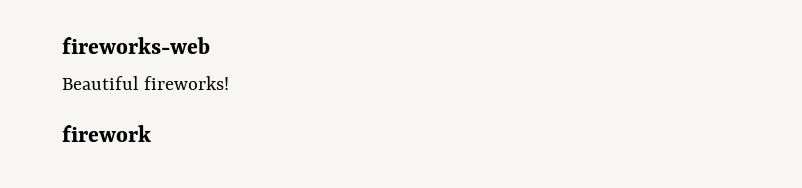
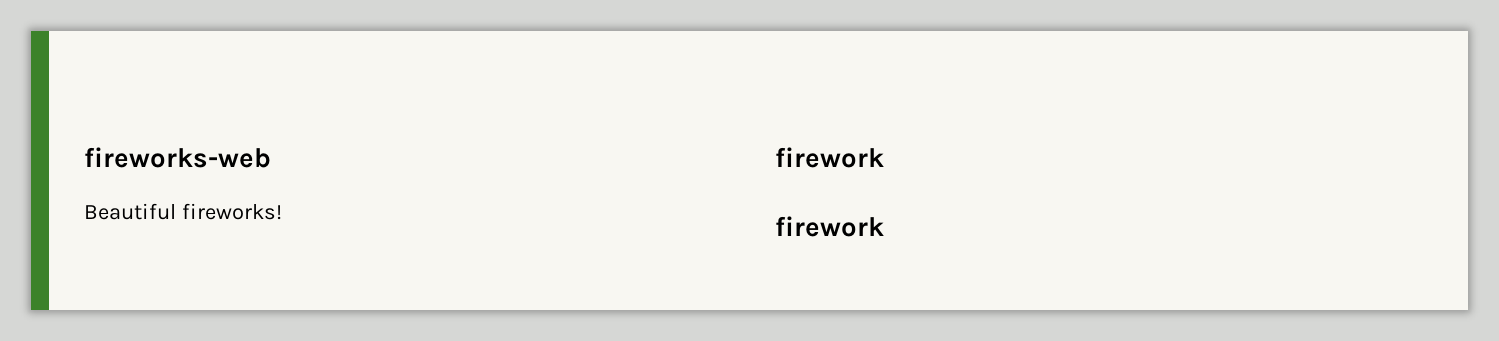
(151, 133) none -> [775,216,884,237] // firework

